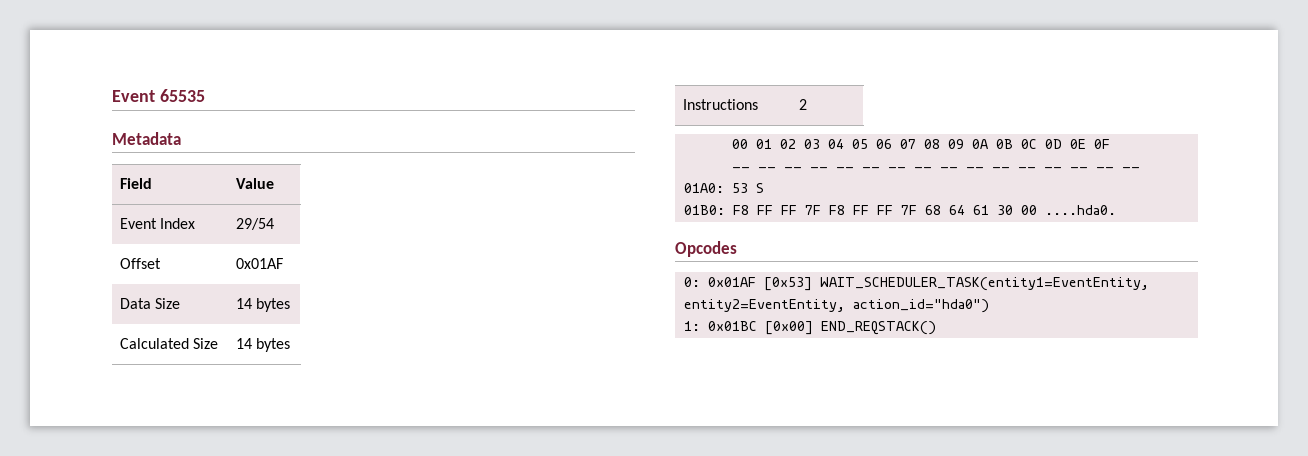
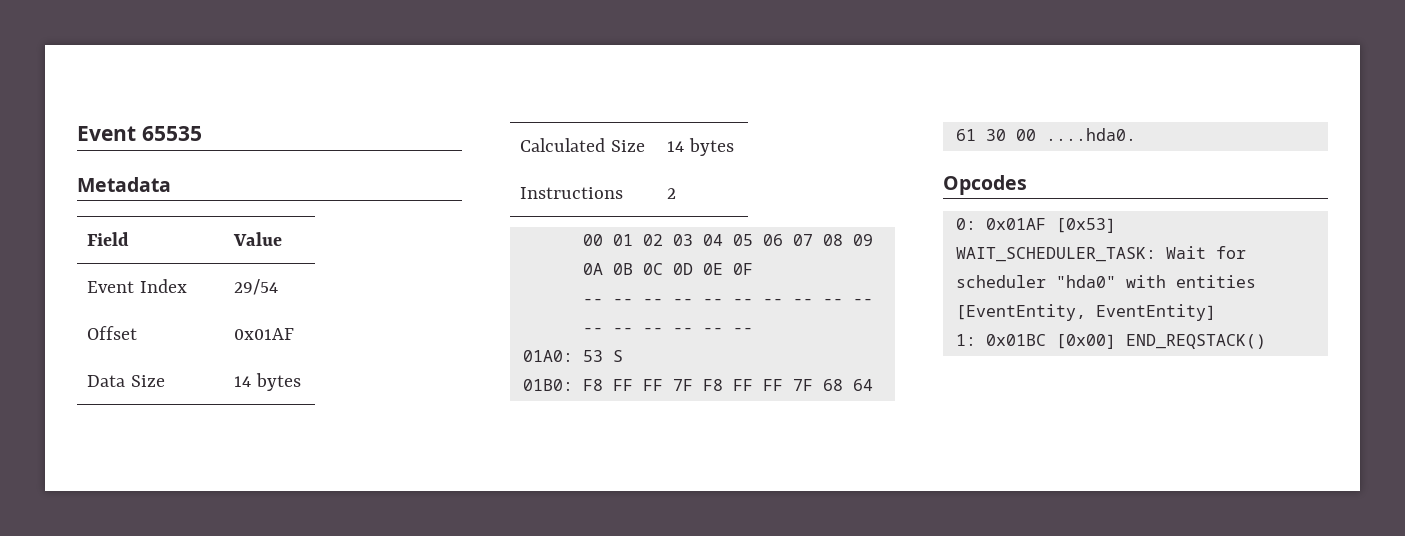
[820,277,1150,291] [684,299,990,313] WAIT_SCHEDULER_TASK(entity1=EventEntity, entity2=EventEntity, action_id="hda0") -> [955,246,1246,262] [955,275,1256,288] [955,304,1216,321] WAIT_SCHEDULER_TASK: Wait for scheduler "hda0" with entities [EventEntity, EventEntity]

